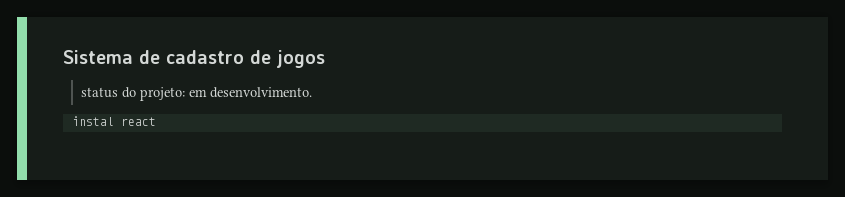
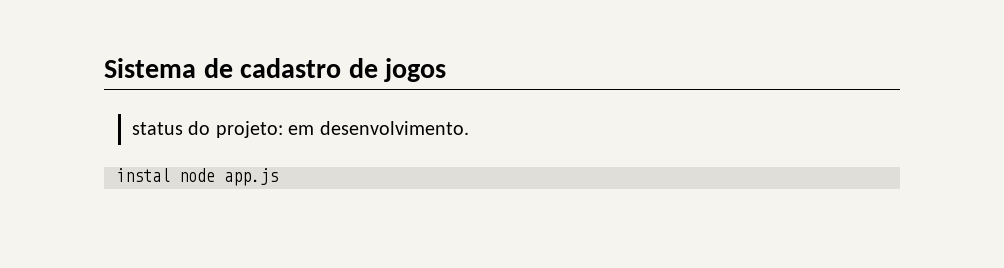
[120,117,156,126] react -> [179,168,278,186] node app.js

